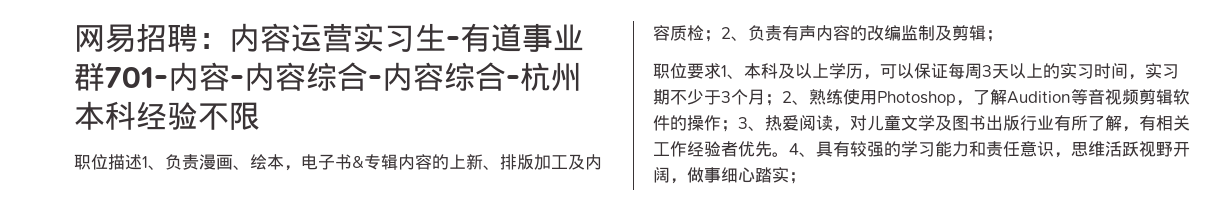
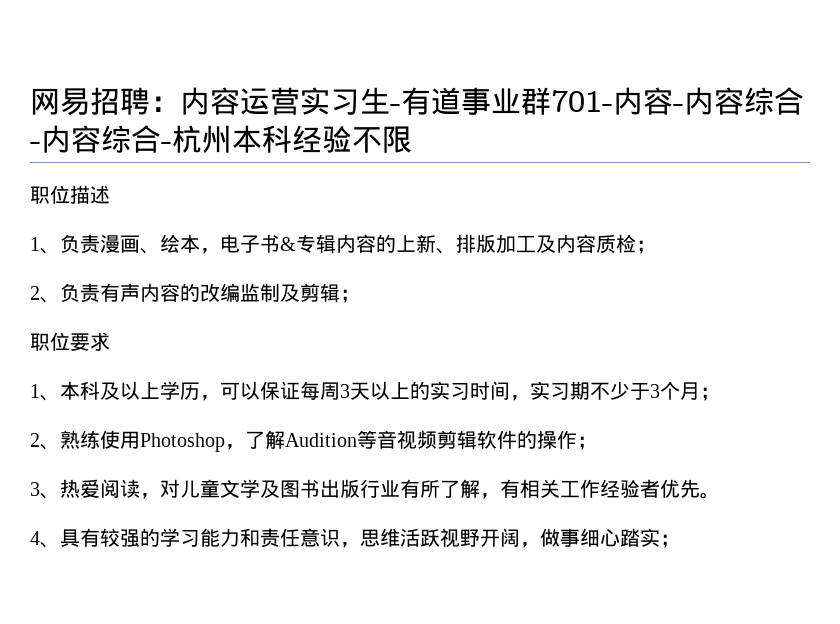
(142, 162) none -> (110, 194) //
(721, 36) none -> (656, 247) //
(721, 71) none -> (110, 341) //
(782, 100) none -> (720, 394) //
(738, 126) none -> (597, 443) //
(789, 154) none -> (720, 495) //

